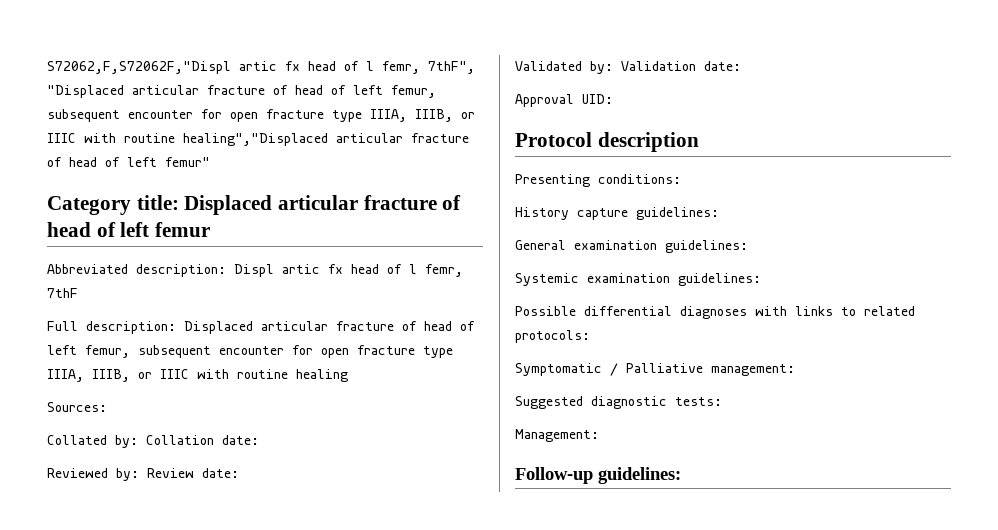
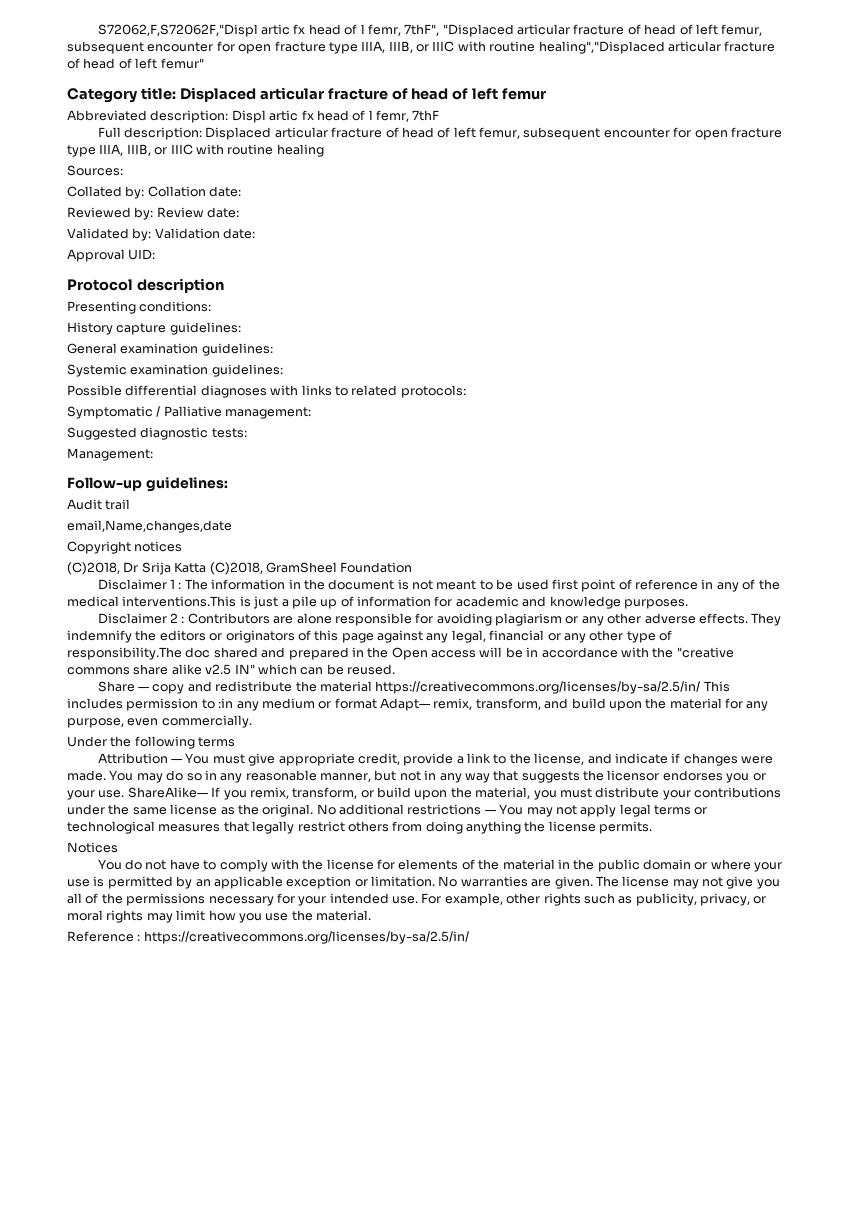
(681, 475) none -> [67,499,131,510] [67,520,232,533] [67,541,183,554] [67,562,413,575] [97,579,780,592] [67,596,688,609] [97,613,782,626] [67,630,672,643] [67,647,734,660] [67,664,395,675] [97,681,730,694] [67,698,769,711] [67,715,252,728] [67,736,236,749] [97,753,774,766] [67,770,766,783] [67,787,781,800] [67,804,708,817] [67,821,653,834] [67,842,118,853] [97,859,783,872] [67,876,780,889] [67,893,767,906] [67,910,371,923] [67,931,469,944] // Audit trail // email,Name,changes,date // Copyright notices // (C)2018, Dr Srija Katta (C)2018, GramSheel Foundation // Disclaimer 1 : The information in the document is not meant to be used first point of reference in any of the medical interventions.This is just a pile up of information for academic and knowledge purposes. // Disclaimer 2 : Contributors are alone responsible for avoiding plagiarism or any other adverse effects. They indemnify the editors or originators of this page against any legal, financial or any other type of responsibility.The doc shared and prepared in the Open access will be in accordance with the "creative commons share alike v2.5 IN" which can be reused. // Share — copy and redistribute the material https://creativecommons.org/licenses/by-sa/2.5/in/ This includes permission to :in any medium or format Adapt— remix, transform, and build upon the material for any purpose, even commercially. // Under the following terms // Attribution — You must give appropriate credit, provide a link to the license, and indicate if changes were made. You may do so in any reasonable manner, but not in any way that suggests the licensor endorses you or your use. ShareAlike— If you remix, transform, or build upon the material, you must distribute your contributions under the same license as the original. No additional restrictions — You may not apply legal terms or technological measures that legally restrict others from doing anything the license permits. // Notices // You do not have to comply with the license for elements of the material in the public domain or where your use is permitted by an applicable exception or limitation. No warranties are given. The license may not give you all of the permissions necessary for your intended use. For example, other rights such as publicity, privacy, or moral rights may limit how you use the material. // Reference : https://creativecommons.org/licenses/by-sa/2.5/in/

